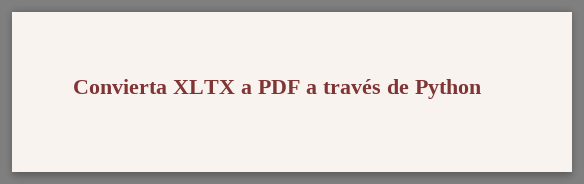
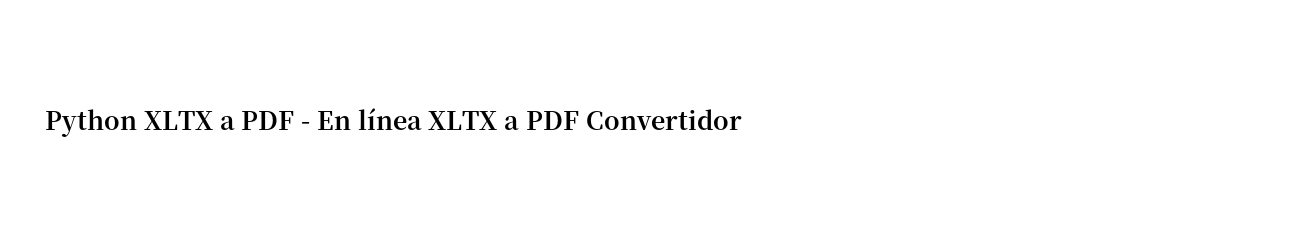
[73,79,481,99] Convierta XLTX a PDF a través de Python -> [45,108,742,137] Python XLTX a PDF - En línea XLTX a PDF Convertidor

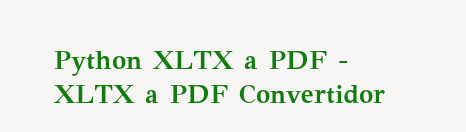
[316,108,422,130] En línea -> (348, 64) none

